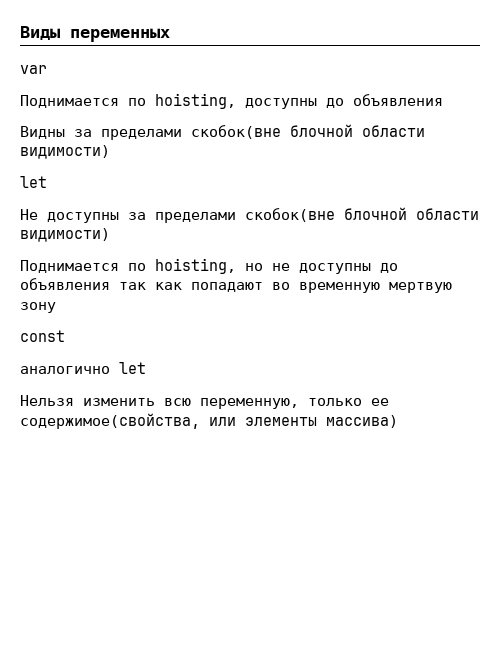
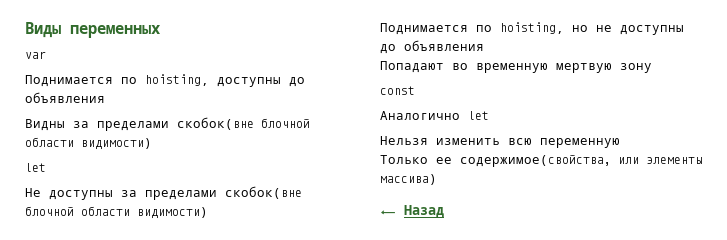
[119,282,263,292] так как попадают -> [380,61,444,73] // Попадают
[20,366,110,374] аналогично -> [380,111,460,120] Аналогично
[200,398,362,409] переменную, только -> [540,138,620,148] [380,155,428,164] переменную // Только
(398, 421) none -> [380,205,444,218] // ⟵ Назад

